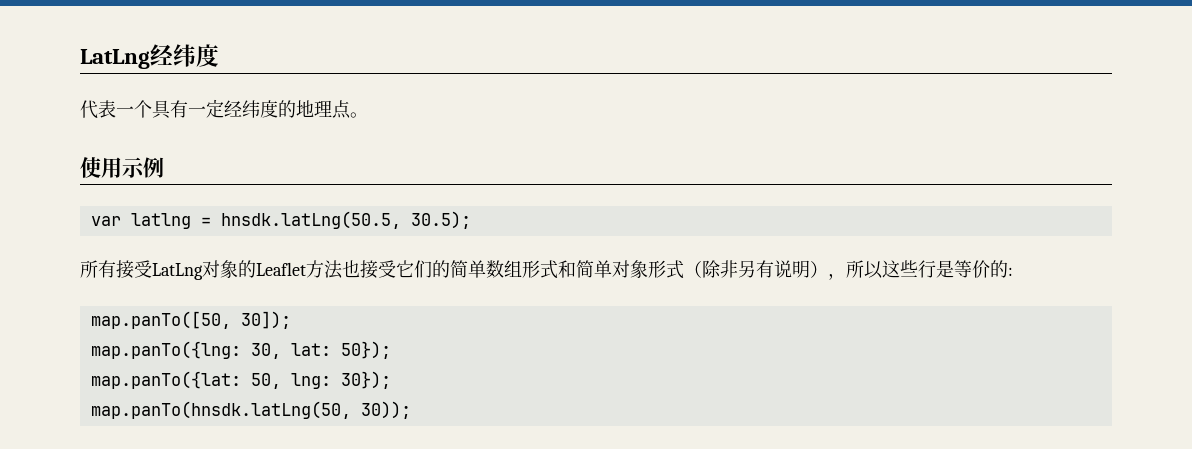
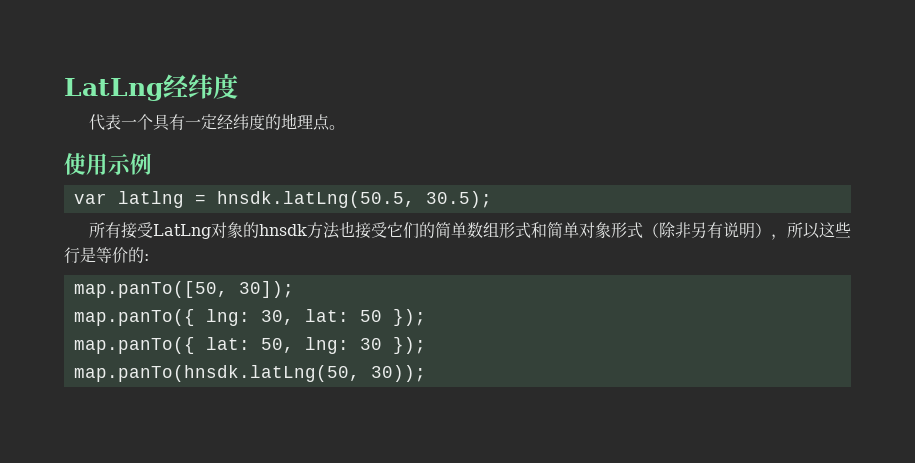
[256,262,306,276] Leaflet -> [258,224,307,236] hnsdk
[90,341,391,359] [90,371,391,389] map.panTo({lng: 30, lat: 50}); // map.panTo({lat: 50, lng: 30}); -> [73,309,426,326] [73,337,426,354] map.panTo({ lng: 30, lat: 50 }); // map.panTo({ lat: 50, lng: 30 });

